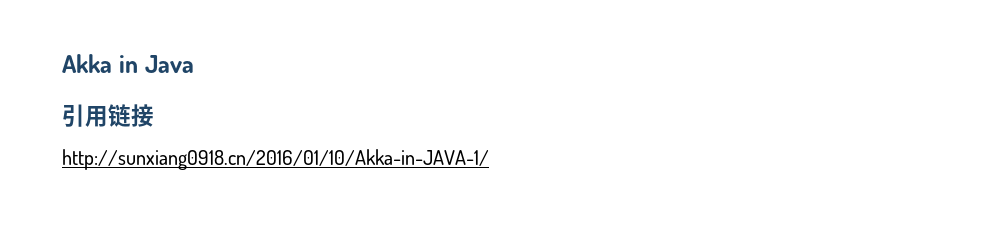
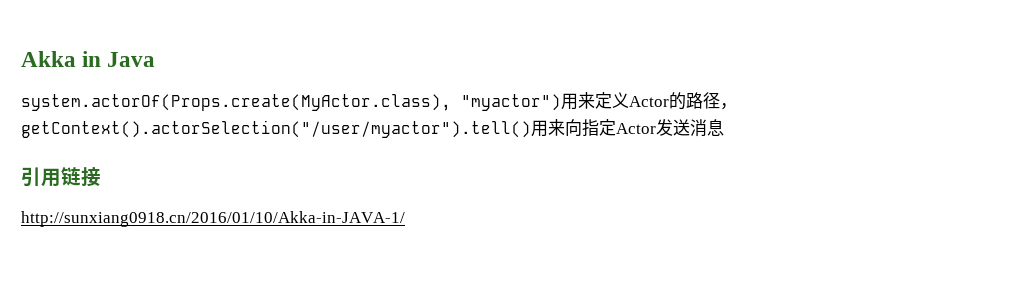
(194, 64) none -> [21,92,737,111] [21,119,724,138] // system.actorOf(Props.create(MyActor.class), "myactor")用来定义Actor的路径，getContext().actorSelection("/user/myactor").tell()用来向指定Actor发送消息

